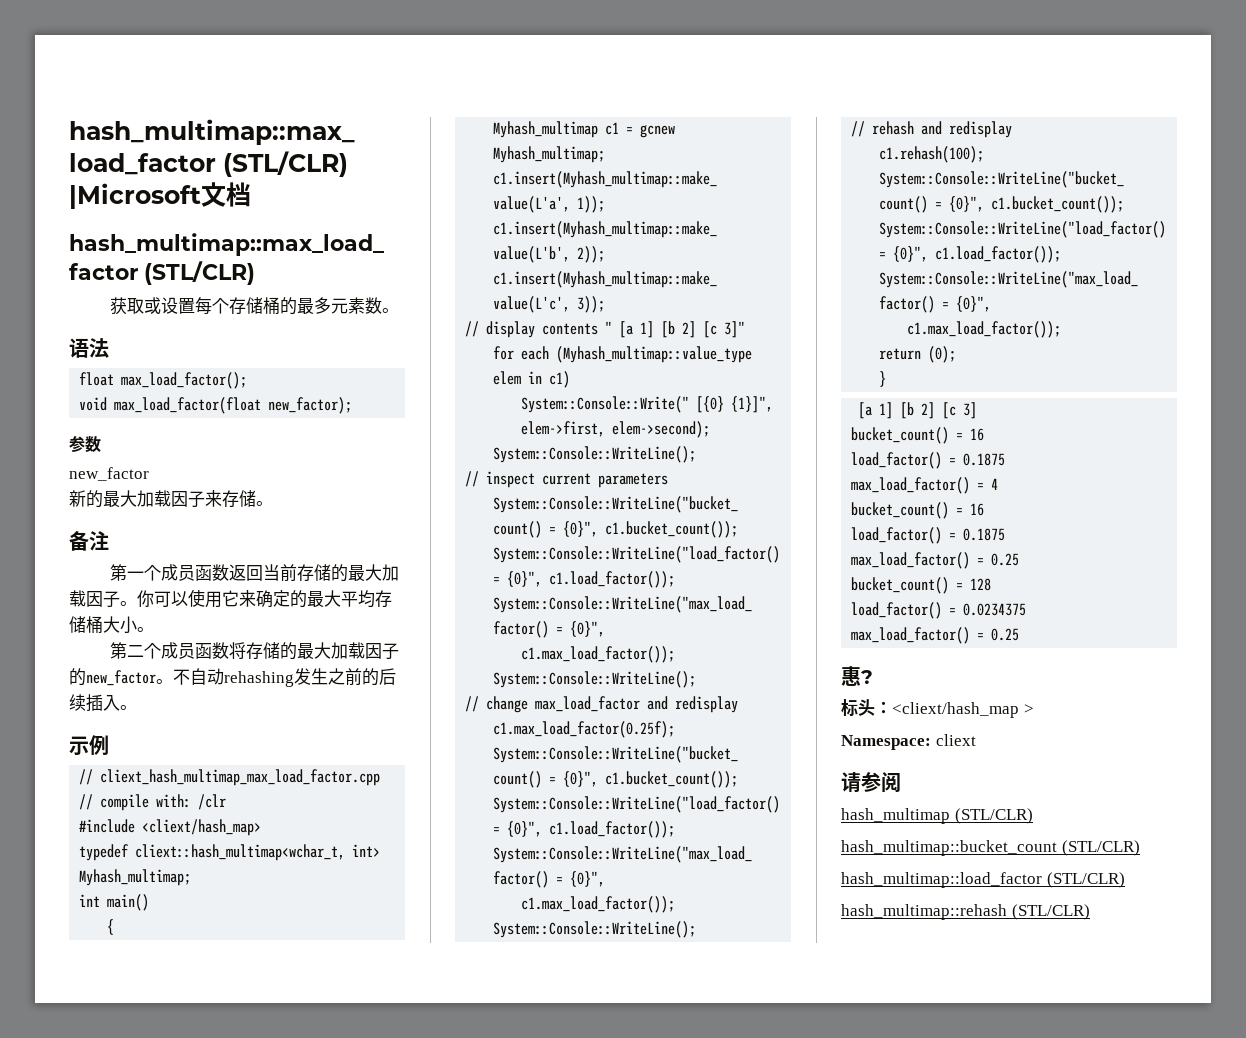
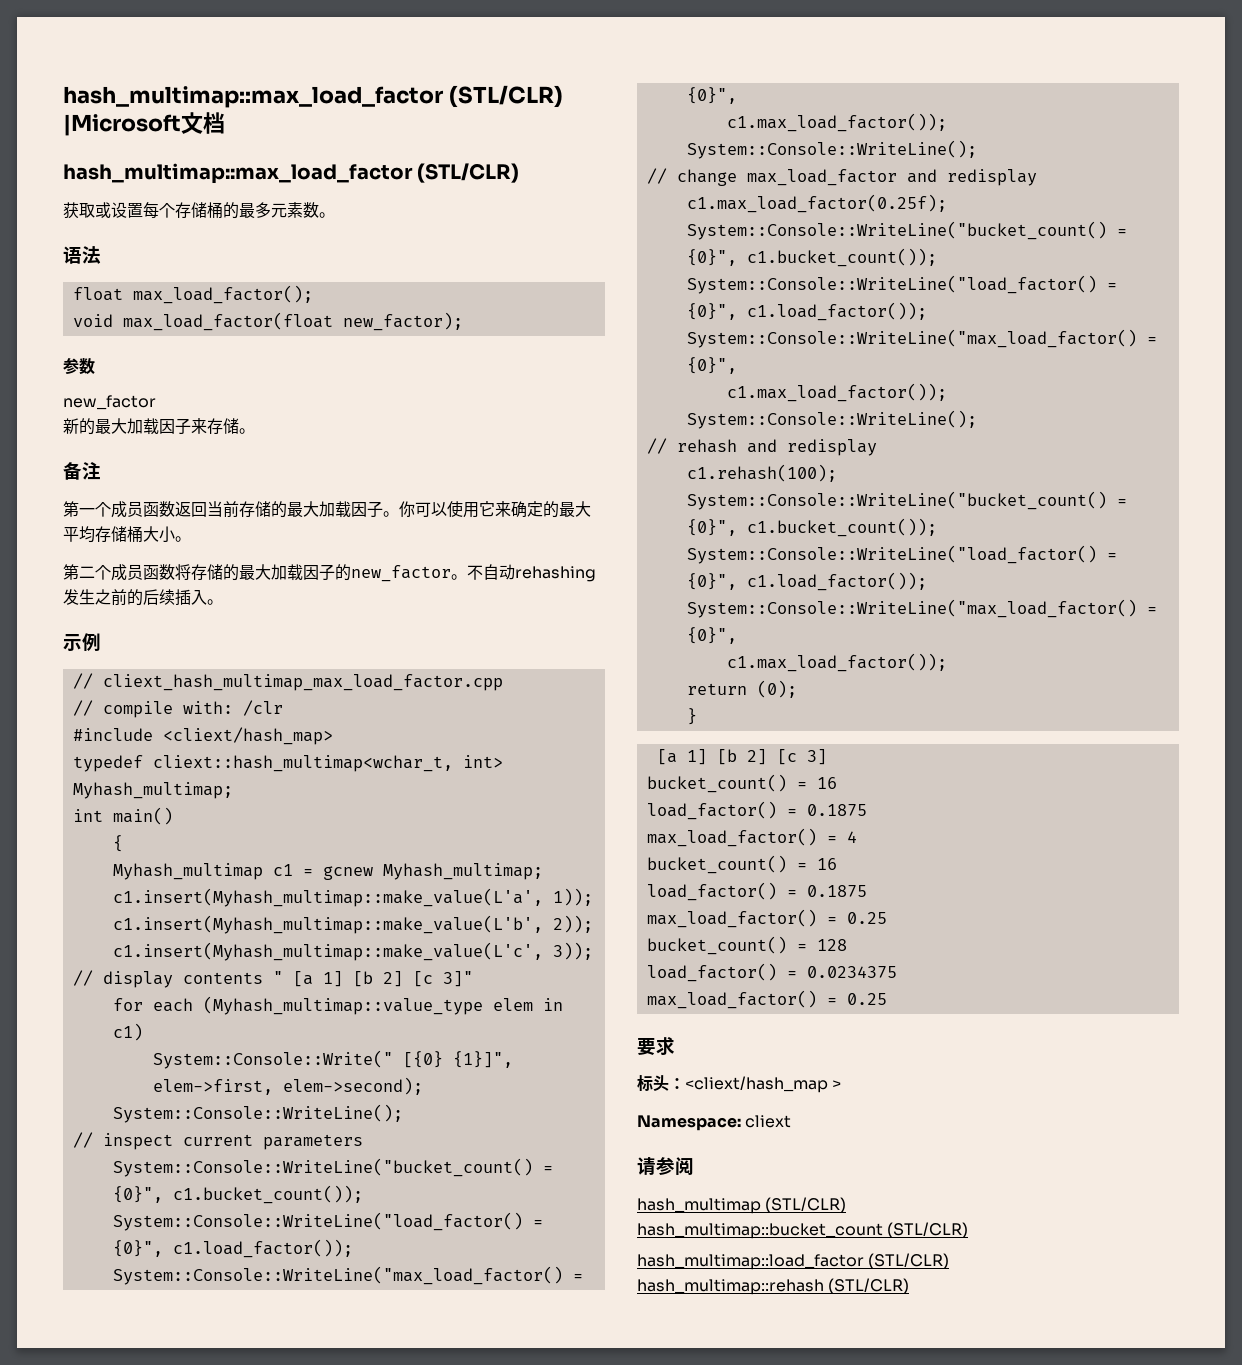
[841,666,873,686] 惠? -> [637,1036,675,1056] 要求

